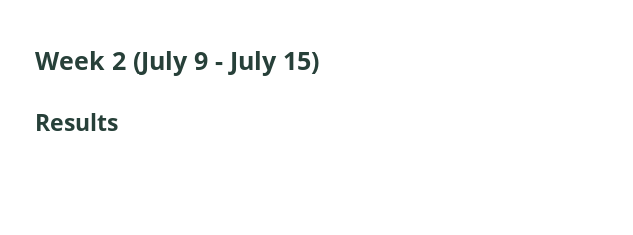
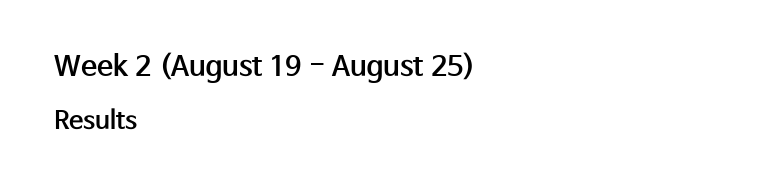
[133,51,320,76] (July 9 - July 15) -> [158,52,475,83] (August 19 - August 25)

